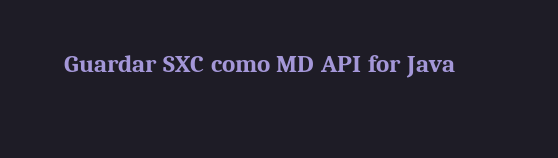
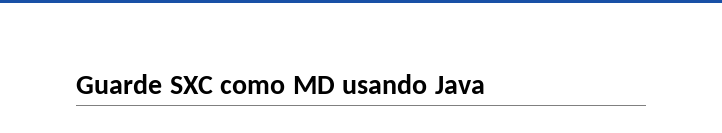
[64,55,157,72] Guardar -> [76,74,162,94] Guarde
[320,55,401,72] API for -> [342,74,428,94] usando

